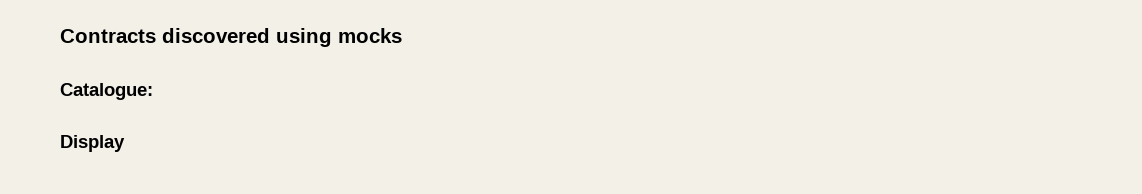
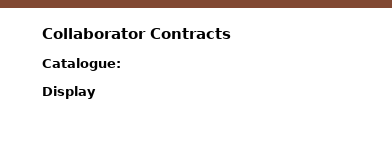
(60, 36) none -> [42,28,146,39] Collaborator
[162,28,402,47] discovered using mocks -> (231, 33) none

